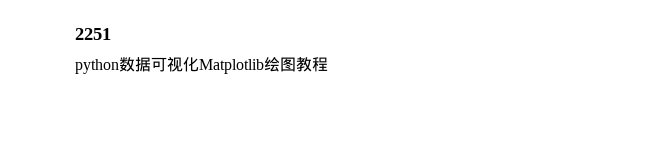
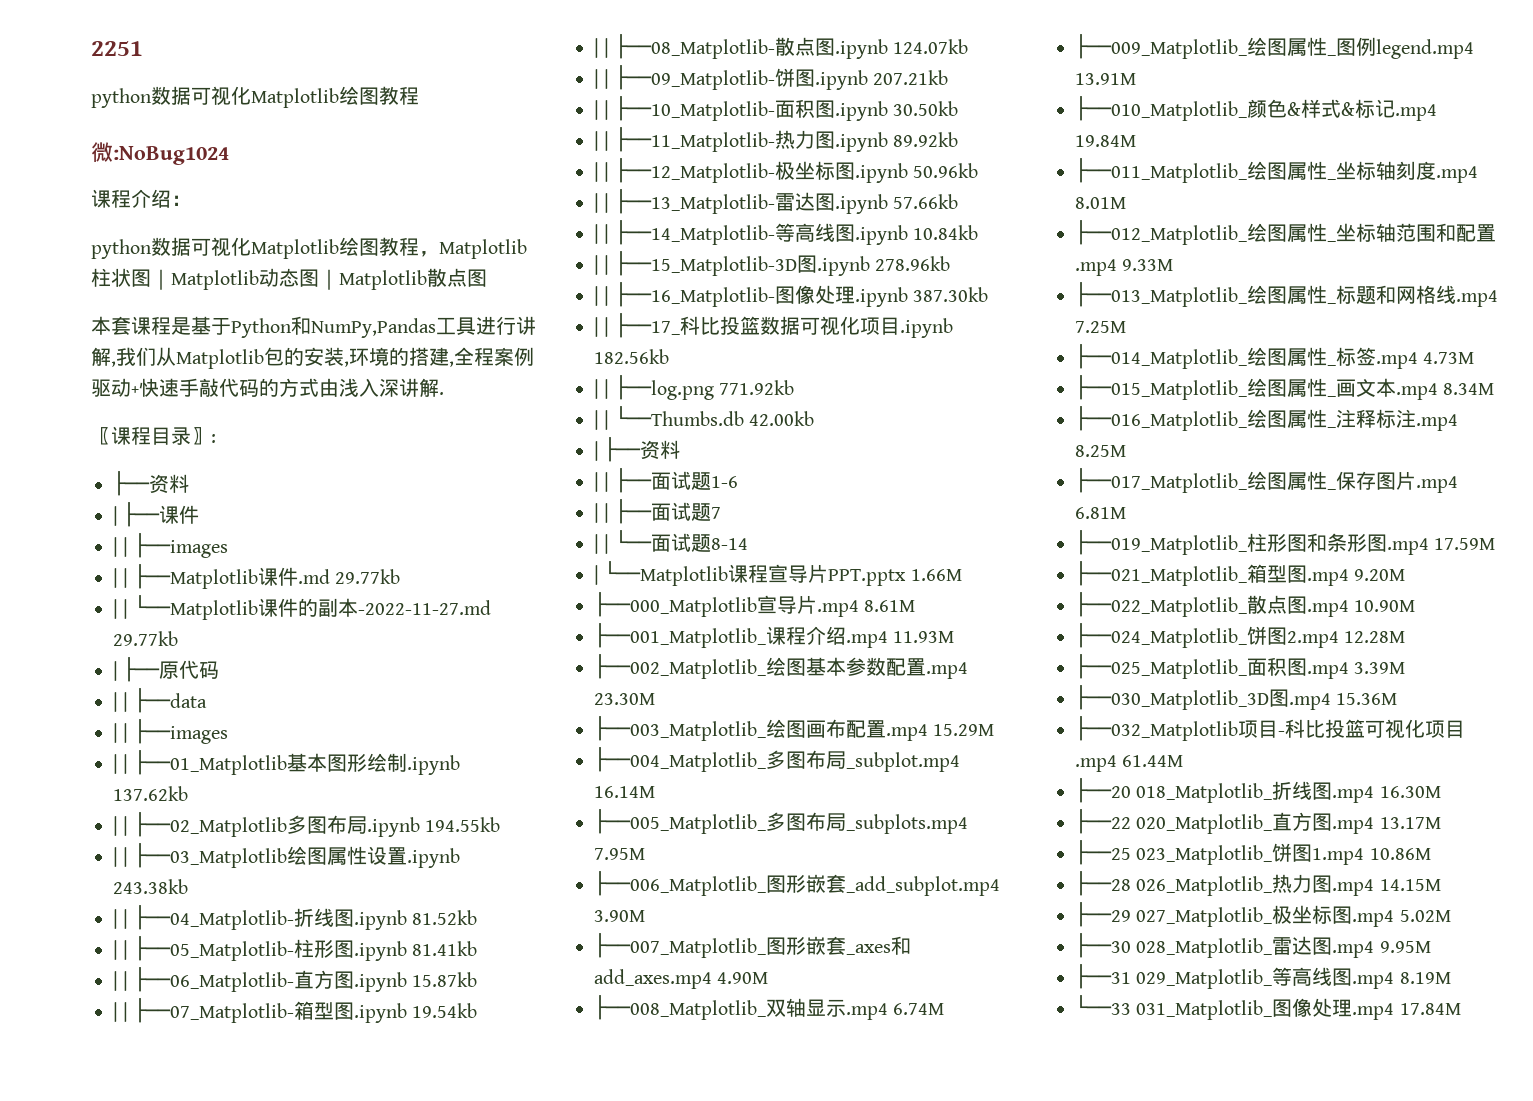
(328, 64) none -> [91,142,229,165] [91,189,191,208] [91,237,527,259] [91,268,487,290] [91,316,536,338] [91,347,534,369] [91,378,444,397] [91,426,216,445] [113,471,189,496] [113,502,200,527] [113,533,228,558] [113,564,401,589] [113,595,491,620] [113,631,178,646] [113,657,220,682] [113,688,207,713] [113,719,228,744] [113,750,460,775] [113,786,188,801] [113,812,501,837] [113,843,460,868] [113,879,188,894] [113,905,478,930] [113,936,478,961] [113,967,478,992] [113,998,478,1023] [594,34,969,59] [594,65,949,90] [594,96,959,121] [594,127,959,152] [594,158,979,183] [594,189,959,214] [594,220,979,245] [594,251,951,276] [594,282,989,307] [594,313,953,338] [594,349,669,364] [594,375,795,400] [594,406,815,430] [594,437,681,462] [594,468,738,493] [594,499,721,524] [594,530,748,554] [594,561,962,586] [594,592,916,617] [594,623,955,648] [594,654,968,679] [594,693,655,705] [594,716,995,741] [594,747,960,772] [594,786,655,798] [594,809,968,834] [594,848,645,860] [594,871,1000,896] [594,910,645,922] [594,933,911,958] [594,969,769,989] [594,995,945,1020] [1075,34,1474,59] [1075,73,1136,85] [1075,96,1437,121] [1075,135,1136,147] [1075,158,1478,183] [1075,197,1126,209] [1075,220,1496,245] [1075,259,1174,276] [1075,282,1498,307] [1075,321,1126,333] [1075,344,1475,369] [1075,375,1495,400] [1075,406,1458,431] [1075,445,1126,457] [1075,468,1458,493] [1075,507,1126,519] [1075,530,1496,555] [1075,561,1406,586] [1075,592,1416,617] [1075,623,1406,648] [1075,654,1406,679] [1075,685,1398,710] [1075,716,1465,741] [1075,755,1184,772] [1075,778,1441,803] [1075,809,1441,834] [1075,840,1431,865] [1075,871,1441,896] [1075,902,1451,927] [1075,933,1431,958] [1075,964,1451,989] [1075,995,1461,1020] // 微:NoBug1024 // 课程介绍： // python数据可视化Matplotlib绘图教程，Matplotlib柱状图｜Matplotlib动态图｜Matplotlib散点图 // 本套课程是基于Python和NumPy,Pandas工具进行讲解,我们从Matplotlib包的安装,环境的搭建,全程案例驱动+快速手敲代码的方式由浅入深讲解. // 〖课程目录〗: // ├──资料 // | ├──课件 // | | ├──images // | | ├──Matplotlib课件.md 29.77kb // | | └──Matplotlib课件的副本-2022-11-27.md 29.77kb // | ├──原代码 // | | ├──data // | | ├──images // | | ├──01_Matplotlib基本图形绘制.ipynb 137.62kb // | | ├──02_Matplotlib多图布局.ipynb 194.55kb // | | ├──03_Matplotlib绘图属性设置.ipynb 243.38kb // | | ├──04_Matplotlib-折线图.ipynb 81.52kb // | | ├──05_Matplotlib-柱形图.ipynb 81.41kb // | | ├──06_Matplotlib-直方图.ipynb 15.87kb // | | ├──07_Matplotlib-箱型图.ipynb 19.54kb // | | ├──08_Matplotlib-散点图.ipynb 124.07kb // | | ├──09_Matplotlib-饼图.ipynb 207.21kb // | | ├──10_Matplotlib-面积图.ipynb 30.50kb // | | ├──11_Matplotlib-热力图.ipynb 89.92kb // | | ├──12_Matplotlib-极坐标图.ipynb 50.96kb // | | ├──13_Matplotlib-雷达图.ipynb 57.66kb // | | ├──14_Matplotlib-等高线图.ipynb 10.84kb // | | ├──15_Matplotlib-3D图.ipynb 278.96kb // | | ├──16_Matplotlib-图像处理.ipynb 387.30kb // | | ├──17_科比投篮数据可视化项目.ipynb 182.56kb // | | ├──log.png 771.92kb // | | └──Thumbs.db 42.00kb // | ├──资料 // | | ├──面试题1-6 // | | ├──面试题7 // | | └──面试题8-14 // | └──Matplotlib课程宣导片PPT.pptx 1.66M // ├──000_Matplotlib宣导片.mp4 8.61M // ├──001_Matplotlib_课程介绍.mp4 11.93M // ├──002_Matplotlib_绘图基本参数配置.mp4 23.30M // ├──003_Matplotlib_绘图画布配置.mp4 15.29M // ├──004_Matplotlib_多图布局_subplot.mp4 16.14M // ├──005_Matplotlib_多图布局_subplots.mp4 7.95M // ├──006_Matplotlib_图形嵌套_add_subplot.mp4 3.90M // ├──007_Matplotlib_图形嵌套_axes和add_axes.mp4 4.90M // ├──008_Matplotlib_双轴显示.mp4 6.74M // ├──009_Matplotlib_绘图属性_图例legend.mp4 13.91M // ├──010_Matplotlib_颜色&样式&标记.mp4 19.84M // ├──011_Matplotlib_绘图属性_坐标轴刻度.mp4 8.01M // ├──012_Matplotlib_绘图属性_坐标轴范围和配置.mp4 9.33M // ├──013_Matplotlib_绘图属性_标题和网格线.mp4 7.25M // ├──014_Matplotlib_绘图属性_标签.mp4 4.73M // ├──015_Matplotlib_绘图属性_画文本.mp4 8.34M // ├──016_Matplotlib_绘图属性_注释标注.mp4 8.25M // ├──017_Matplotlib_绘图属性_保存图片.mp4 6.81M // ├──019_Matplotlib_柱形图和条形图.mp4 17.59M // ├──021_Matplotlib_箱型图.mp4 9.20M // ├──022_Matplotlib_散点图.mp4 10.90M // ├──024_Matplotlib_饼图2.mp4 12.28M // ├──025_Matplotlib_面积图.mp4 3.39M // ├──030_Matplotlib_3D图.mp4 15.36M // ├──032_Matplotlib项目-科比投篮可视化项目.mp4 61.44M // ├──20 018_Matplotlib_折线图.mp4 16.30M // ├──22 020_Matplotlib_直方图.mp4 13.17M // ├──25 023_Matplotlib_饼图1.mp4 10.86M // ├──28 026_Matplotlib_热力图.mp4 14.15M // ├──29 027_Matplotlib_极坐标图.mp4 5.02M // ├──30 028_Matplotlib_雷达图.mp4 9.95M // ├──31 029_Matplotlib_等高线图.mp4 8.19M // └──33 031_Matplotlib_图像处理.mp4 17.84M

